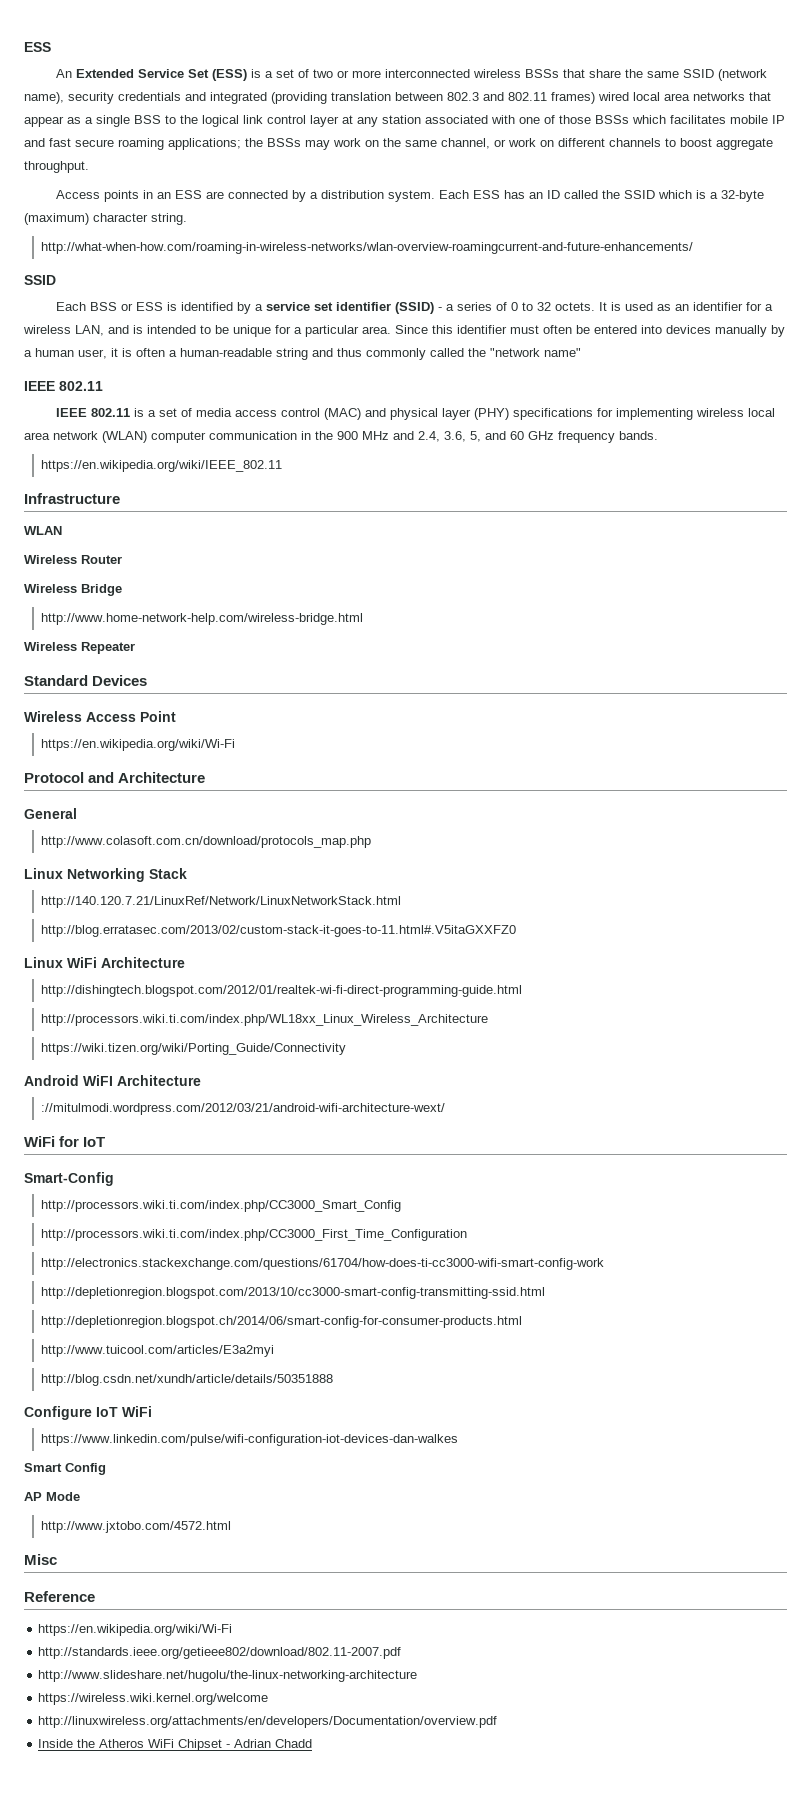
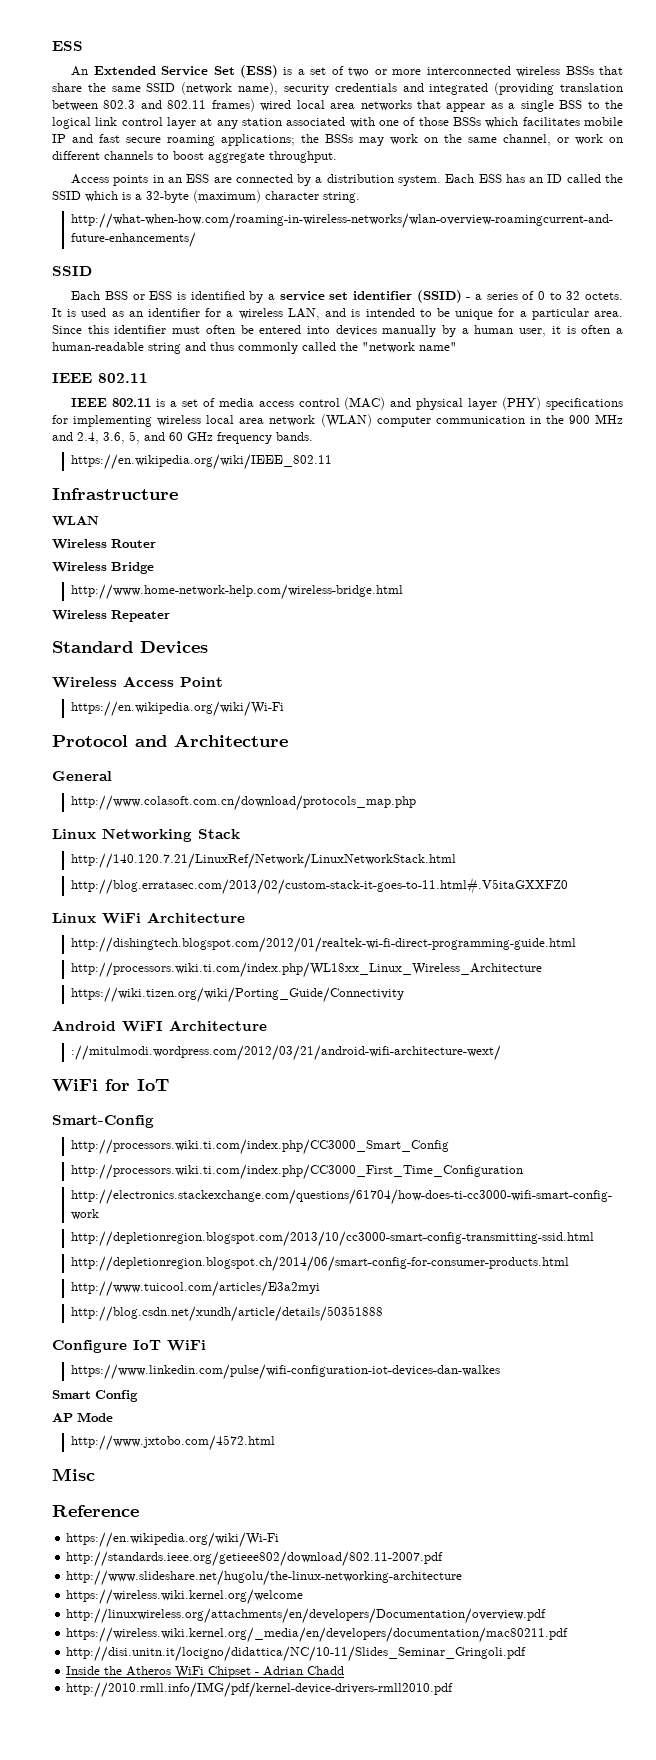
(498, 1722) none -> [66,1627,569,1643] [66,1646,527,1662] // https://wireless.wiki.kernel.org/_media/en/developers/documentation/mac80211.pdf // http://disi.unitn.it/locigno/didattica/NC/10-11/Slides_Seminar_Gringoli.pdf
(313, 1743) none -> [66,1682,454,1698] // http://2010.rmll.info/IMG/pdf/kernel-device-drivers-rmll2010.pdf

